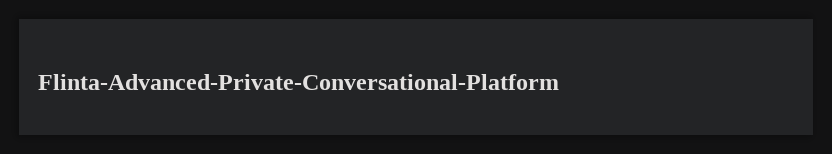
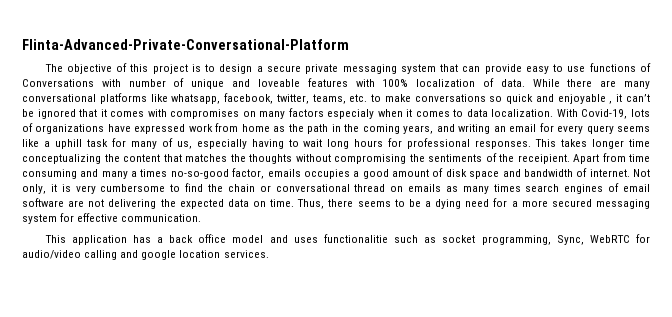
(559, 82) none -> [44,63,651,74] [22,78,650,89] [22,93,650,104] [22,108,650,119] [22,123,651,134] [22,138,650,149] [22,153,650,164] [22,168,650,179] [22,183,651,194] [22,198,651,209] [22,213,202,224] [44,234,650,245] [22,250,269,260] // The objective of this project is to design a secure private messaging system that can provide easy to use functions of Conversations with number of unique and loveable features with 100% localization of data. While there are many conversational platforms like whatsapp, facebook, twitter, teams, etc. to make conversations so quick and enjoyable , it can’t be ignored that it comes with compromises on many factors especialy when it comes to data localization. With Covid-19, lots of organizations have expressed work from home as the path in the coming years, and writing an email for every query seems like a uphill task for many of us, especially having to wait long hours for professional responses. This takes longer time conceptualizing the content that matches the thoughts without compromising the sentiments of the receipient. Apart from time consuming and many a times no-so-good factor, emails occupies a good amount of disk space and bandwidth of internet. Not only, it is very cumbersome to find the chain or conversational thread on emails as many times search engines of email software are not delivering the expected data on time. Thus, there seems to be a dying need for a more secured messaging system for effective communication. // This application has a back office model and uses functionalitie such as socket programming, Sync, WebRTC for audio/video calling and google location services.

